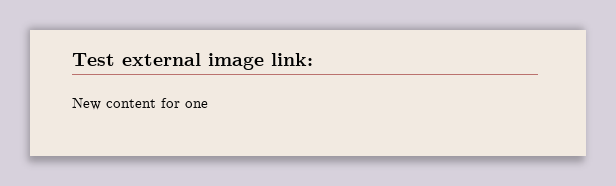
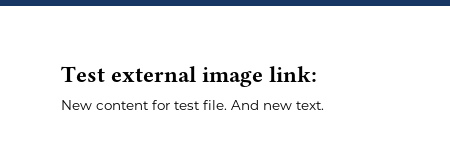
[185,101,208,108] one -> [174,100,324,110] test file. And new text.

